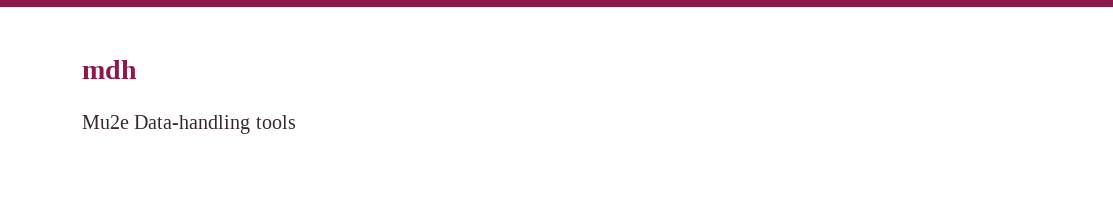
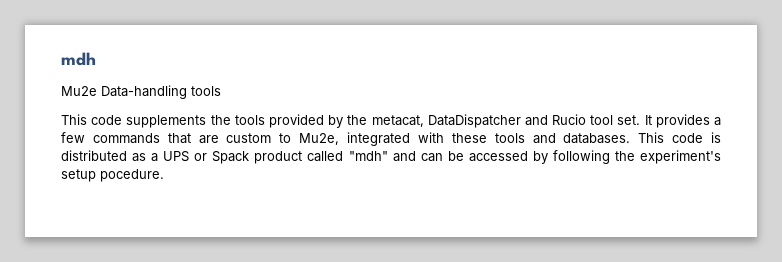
(296, 122) none -> [61,114,721,128] [61,132,722,146] [61,150,721,164] [61,169,164,182] // This code supplements the tools provided by the metacat, DataDispatcher and Rucio tool set. It provides a few commands that are custom to Mu2e, integrated with these tools and databases. This code is distributed as a UPS or Spack product called "mdh" and can be accessed by following the experiment's setup pocedure.

